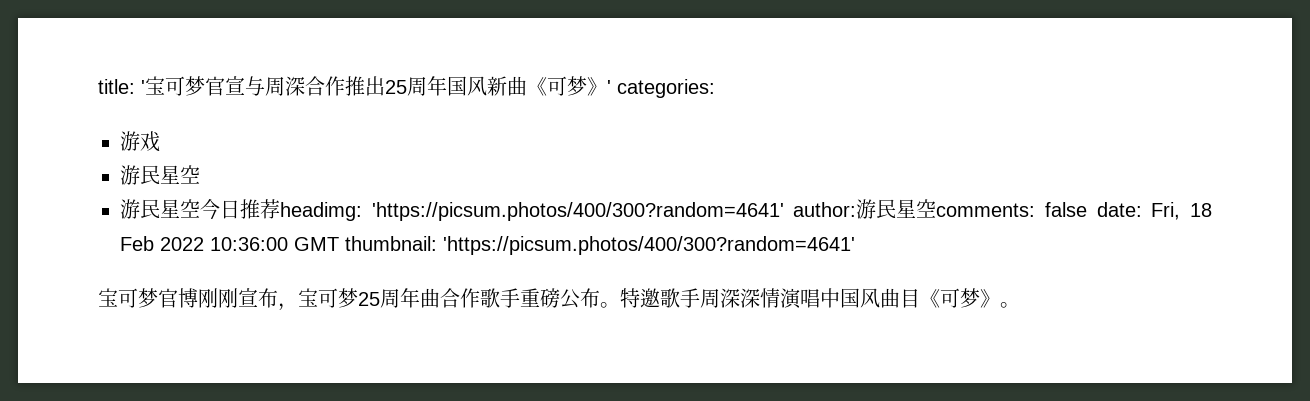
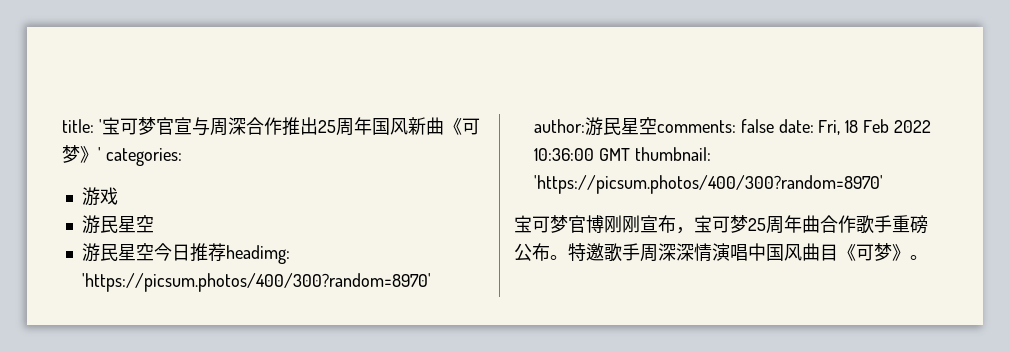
[371,202,784,221] 'https://picsum.photos/400/300?random=4641' -> [81,273,431,292] 'https://picsum.photos/400/300?random=8970'
[443,236,855,255] 'https://picsum.photos/400/300?random=4641' -> [533,175,883,194] 'https://picsum.photos/400/300?random=8970'

